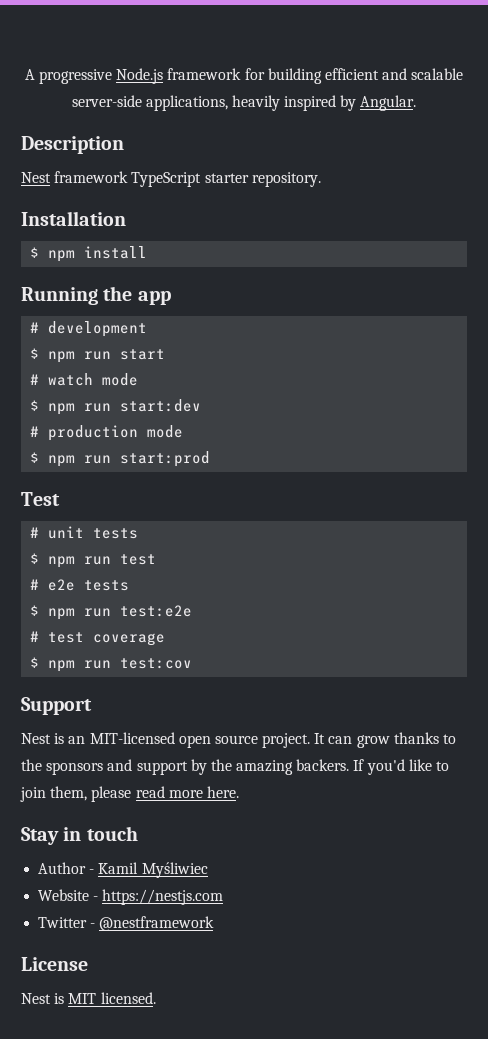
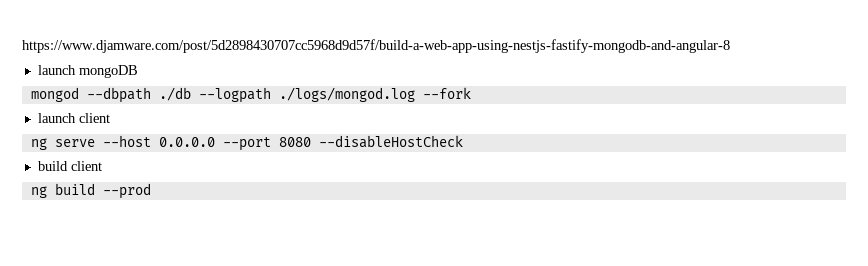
[24,68,464,84] [71,95,417,111] [21,136,124,154] [21,171,321,187] [21,211,126,226] [30,246,148,262] [21,286,171,305] [30,321,148,337] [30,348,166,363] [30,373,139,386] [30,399,202,415] [30,425,184,441] [30,451,211,467] [21,492,60,506] [30,526,139,539] [30,553,157,568] [30,579,130,591] [30,605,193,620] [30,631,166,646] [30,657,193,672] [21,697,92,715] [21,732,457,748] [21,759,450,775] [20,786,239,802] [21,826,138,845] [38,862,208,878] [38,889,224,905] [38,916,215,931] [21,957,88,971] [21,992,156,1004] A progressive Node.js framework for building efficient and scalable server-side applications, heavily inspired by Angular. // Description // Nest framework TypeScript starter repository. // Installation // $ npm install // Running the app // # development // $ npm run start // # watch mode // $ npm run start:dev // # production mode // $ npm run start:prod // Test // # unit tests // $ npm run test // # e2e tests // $ npm run test:e2e // # test coverage // $ npm run test:cov // Support // Nest is an MIT-licensed open source project. It can grow thanks to the sponsors and support by the amazing backers. If you'd like to join them, please read more here. // Stay in touch // Author - Kamil Myśliwiec // Website - https://nestjs.com // Twitter - @nestframework // License // Nest is MIT licensed. -> [22,39,730,53] [37,65,138,78] [30,87,471,103] [37,113,110,123] [30,135,463,151] [37,161,102,171] [30,183,151,199] https://www.djamware.com/post/5d2898430707cc5968d9d57f/build-a-web-app-using-nestjs-fastify-mongodb-and-angular-8 // launch mongoDB // mongod --dbpath ./db --logpath ./logs/mongod.log --fork // launch client // ng serve --host 0.0.0.0 --port 8080 --disableHostCheck // build client // ng build --prod

